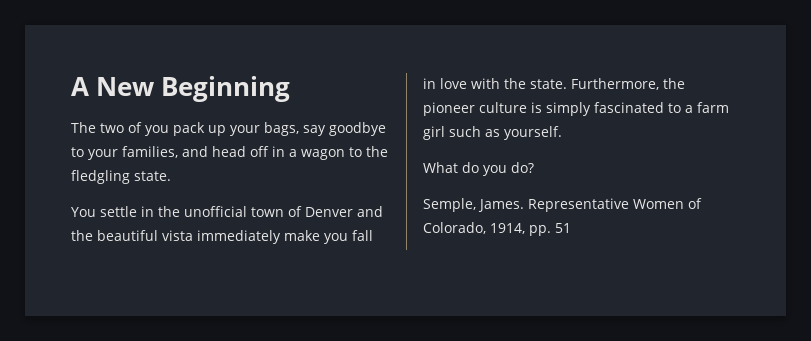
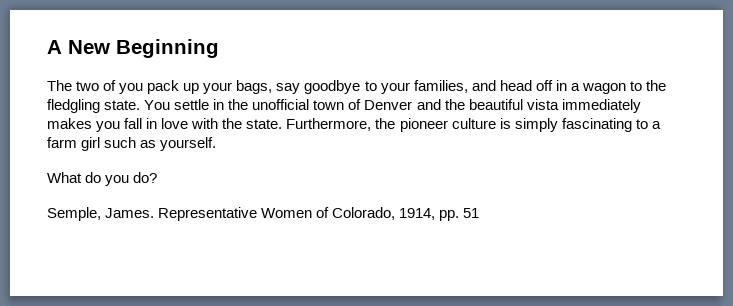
(171, 176) // -> (141, 105) none
[284,230,320,241] make -> [47,118,92,129] makes
[594,102,664,113] fascinated -> [561,118,632,132] fascinating

